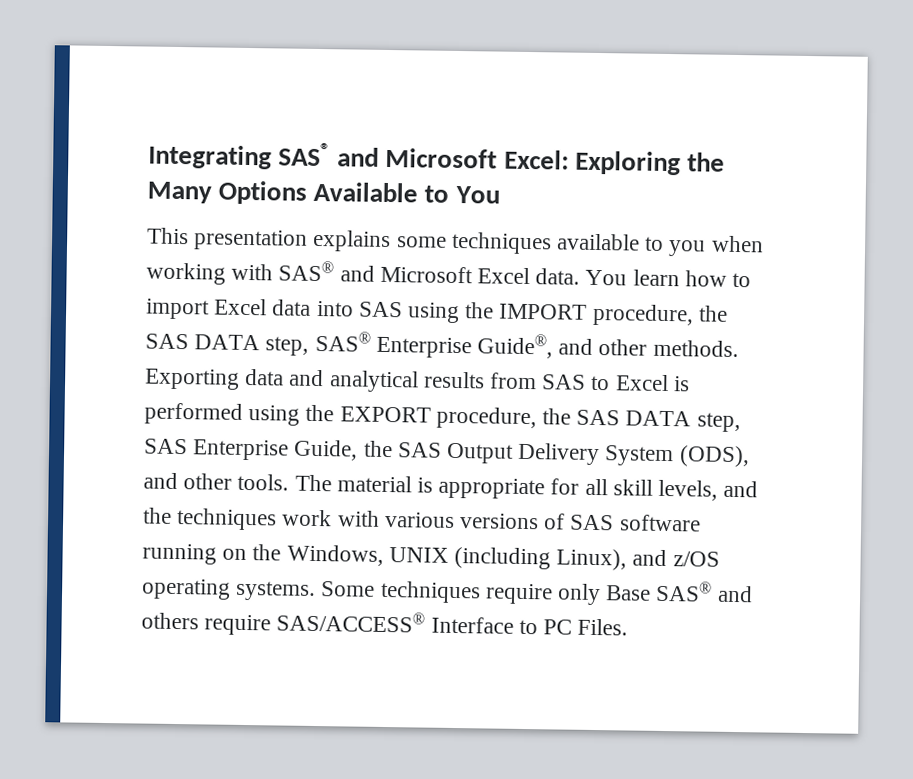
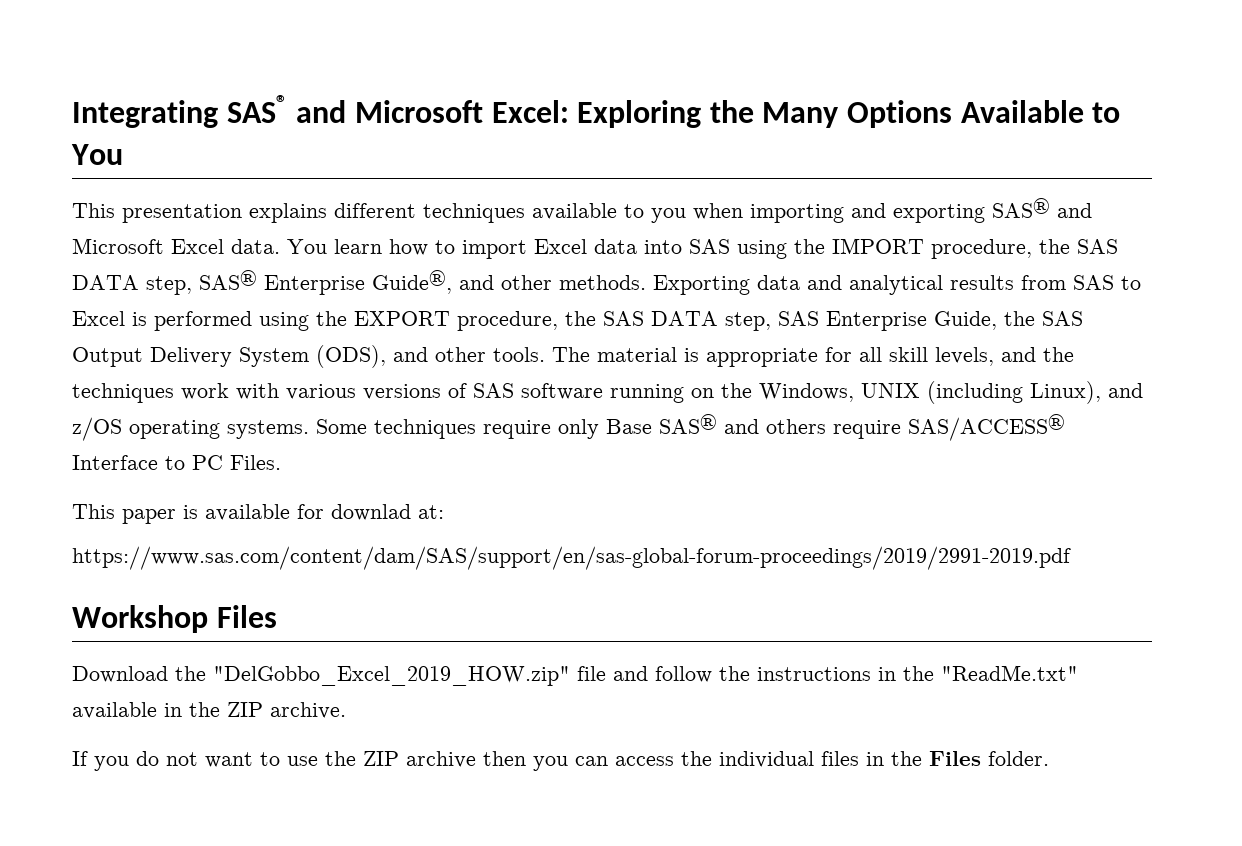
[396,236,447,248] some -> [334,203,416,218] different
[146,262,274,285] working with -> [750,203,985,223] importing and exporting
(629, 627) none -> [72,504,444,524] [72,546,1071,570] [72,605,277,633] [72,665,1078,686] [72,702,346,719] [72,751,1049,771] // This paper is available for downlad at: // https://www.sas.com/content/dam/SAS/support/en/sas-global-forum-proceedings/2019/2991-2019.pdf // Workshop Files // Download the "DelGobbo_Excel_2019_HOW.zip" file and follow the instructions in the "ReadMe.txt" available in the ZIP archive. // If you do not want to use the ZIP archive then you can access the individual files in the Files folder.

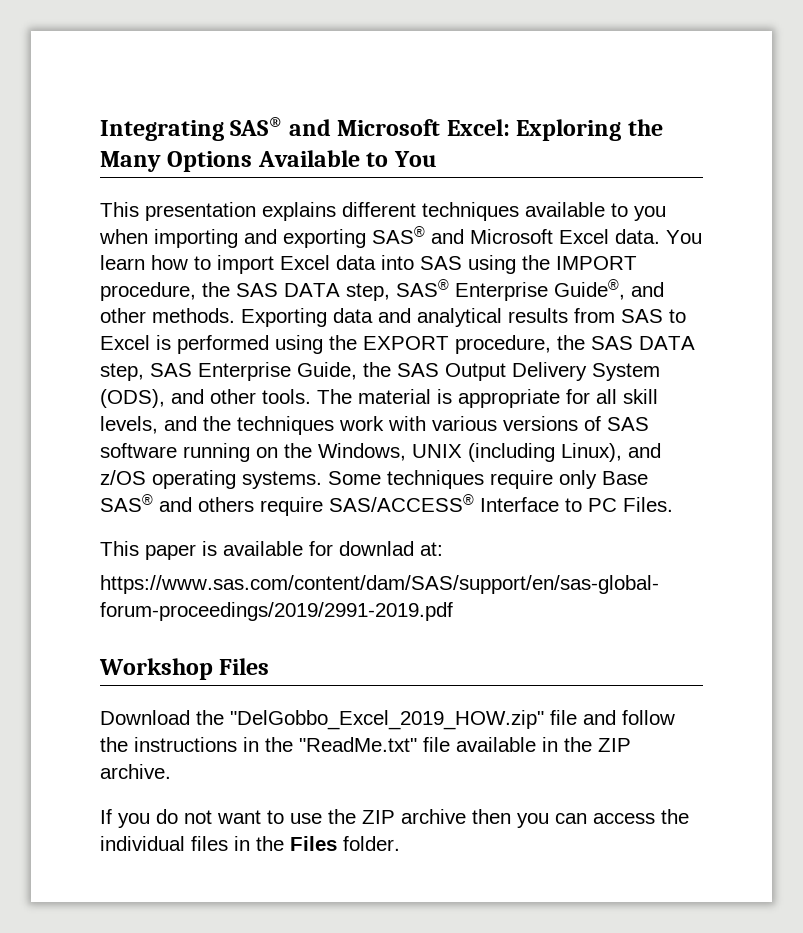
(1078, 673) none -> [423,737,450,752] file

